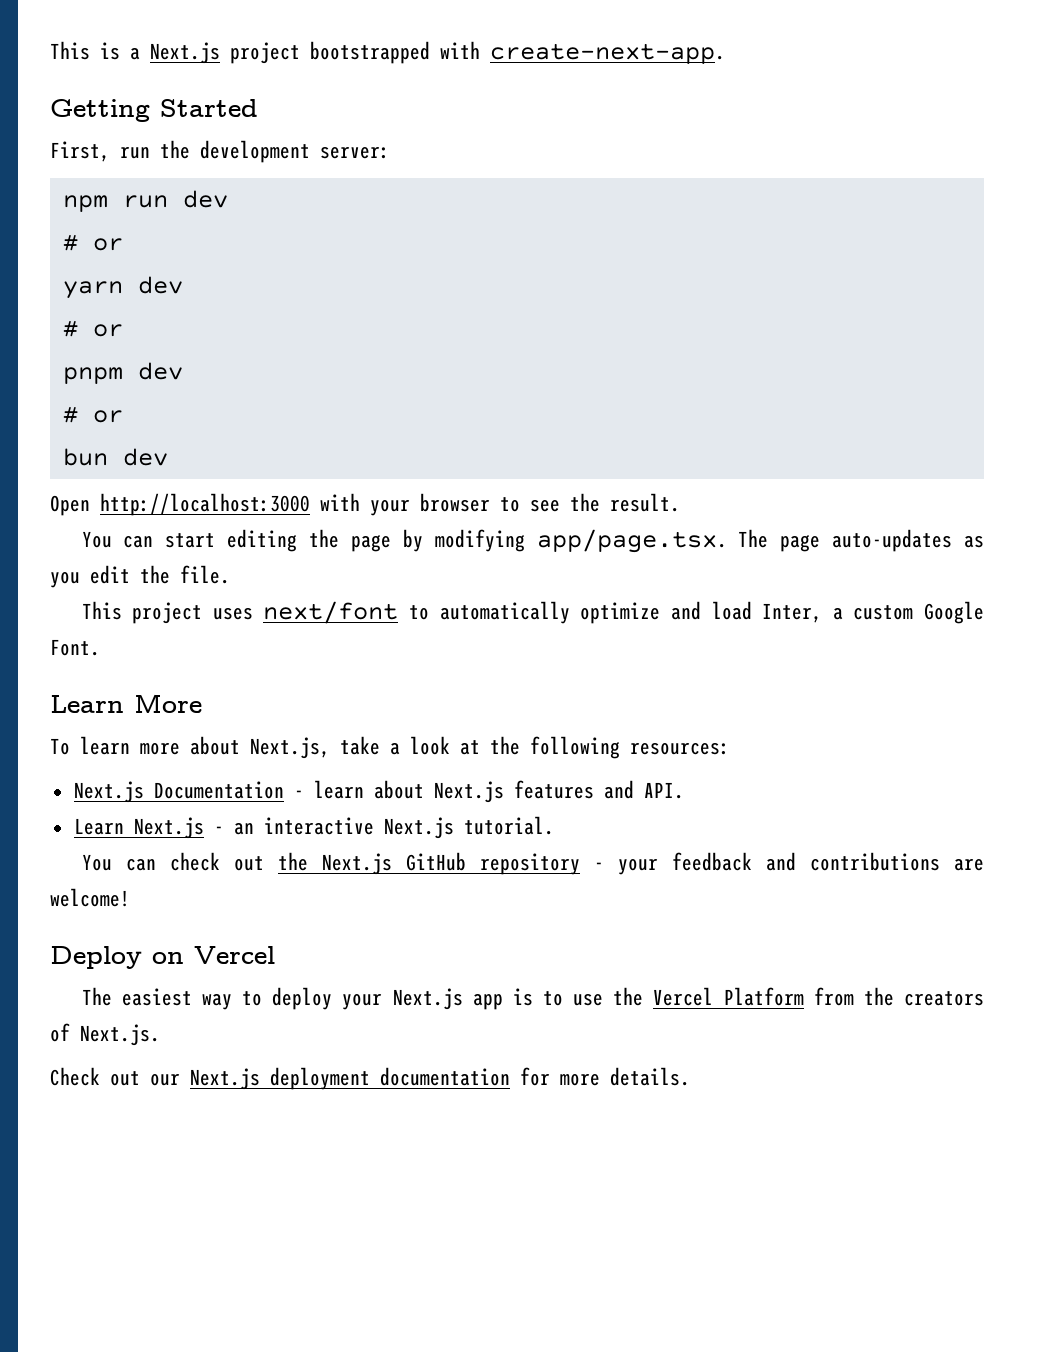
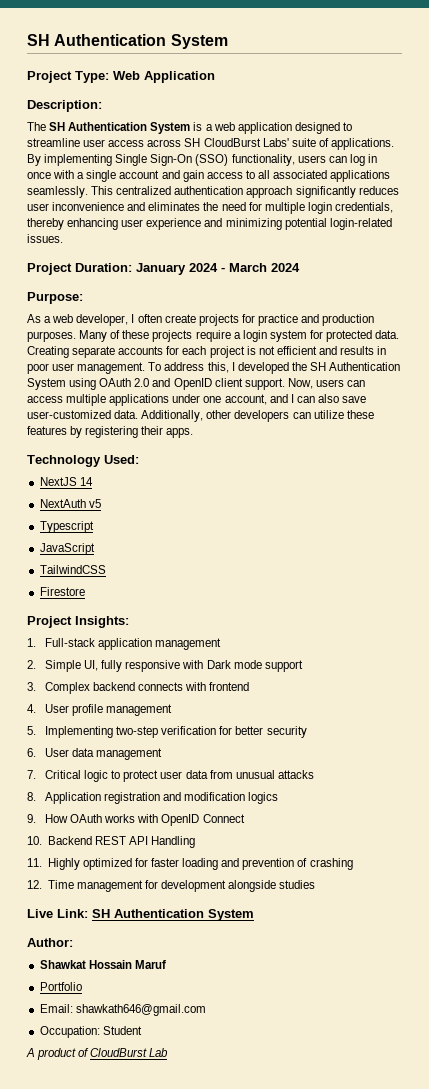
[50,41,725,64] [50,99,258,122] [50,140,390,163] [62,190,228,212] [62,234,123,251] [62,276,183,299] [62,320,123,337] [62,362,183,384] [62,406,123,423] [62,448,168,466] [50,493,680,516] [81,529,984,553] [50,565,230,588] [81,601,984,624] [50,639,100,656] [50,694,202,713] [50,736,730,759] [73,780,684,803] [73,816,554,839] [81,852,984,875] [50,888,130,907] [50,946,275,969] [81,987,985,1010] [50,1023,160,1046] [50,1067,690,1090] This is a Next.js project bootstrapped with create-next-app. // Getting Started // First, run the development server: // npm run dev // # or // yarn dev // # or // pnpm dev // # or // bun dev // Open http://localhost:3000 with your browser to see the result. // You can start editing the page by modifying app/page.tsx. The page auto-updates as you edit the file. // This project uses next/font to automatically optimize and load Inter, a custom Google Font. // Learn More // To learn more about Next.js, take a look at the following resources: // Next.js Documentation - learn about Next.js features and API. // Learn Next.js - an interactive Next.js tutorial. // You can check out the Next.js GitHub repository - your feedback and contributions are welcome! // Deploy on Vercel // The easiest way to deploy your Next.js app is to use the Vercel Platform from the creators of Next.js. // Check out our Next.js deployment documentation for more details. -> [27,34,228,49] [27,71,215,83] [27,100,102,112] [27,122,352,134] [27,138,394,150] [27,154,377,166] [27,170,391,182] [27,186,399,198] [27,202,393,214] [27,218,392,230] [27,234,63,243] [27,263,300,275] [27,292,83,304] [27,314,375,326] [27,330,400,342] [27,346,387,358] [27,362,401,374] [27,378,366,390] [27,394,367,406] [27,410,374,422] [27,426,194,438] [27,455,139,467] [39,477,93,486] [39,499,101,508] [39,521,94,533] [39,543,95,555] [39,565,106,574] [39,587,85,596] [27,616,129,628] [27,638,222,650] [27,660,303,672] [27,682,250,694] [27,704,173,716] [27,726,307,738] [27,748,163,760] [27,770,314,782] [27,792,279,804] [27,814,245,826] [27,836,196,848] [27,858,353,870] [27,880,316,892] [27,909,254,921] [27,938,73,947] [39,960,166,969] [39,982,82,991] [39,1004,206,1016] [39,1026,142,1038] [26,1048,169,1060] SH Authentication System // Project Type: Web Application // Description: // The SH Authentication System is a web application designed to streamline user access across SH CloudBurst Labs' suite of applications. By implementing Single Sign-On (SSO) functionality, users can log in once with a single account and gain access to all associated applications seamlessly. This centralized authentication approach significantly reduces user inconvenience and eliminates the need for multiple login credentials, thereby enhancing user experience and minimizing potential login-related issues. // Project Duration: January 2024 - March 2024 // Purpose: // As a web developer, I often create projects for practice and production purposes. Many of these projects require a login system for protected data. Creating separate accounts for each project is not efficient and results in poor user management. To address this, I developed the SH Authentication System using OAuth 2.0 and OpenID client support. Now, users can access multiple applications under one account, and I can also save user-customized data. Additionally, other developers can utilize these features by registering their apps. // Technology Used: // NextJS 14 // NextAuth v5 // Typescript // JavaScript // TailwindCSS // Firestore // Project Insights: // 1. Full-stack application management // 2. Simple UI, fully responsive with Dark mode support // 3. Complex backend connects with frontend // 4. User profile management // 5. Implementing two-step verification for better security // 6. User data management // 7. Critical logic to protect user data from unusual attacks // 8. Application registration and modification logics // 9. How OAuth works with OpenID Connect // 10. Backend REST API Handling // 11. Highly optimized for faster loading and prevention of crashing // 12. Time management for development alongside studies // Live Link: SH Authentication System // Author: // Shawkat Hossain Maruf // Portfolio // Email: shawkath646@gmail.com // Occupation: Student // A product of CloudBurst Lab

